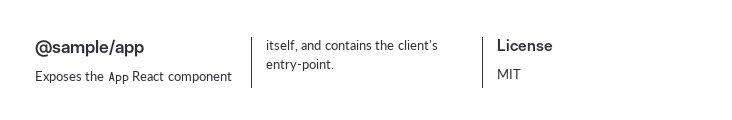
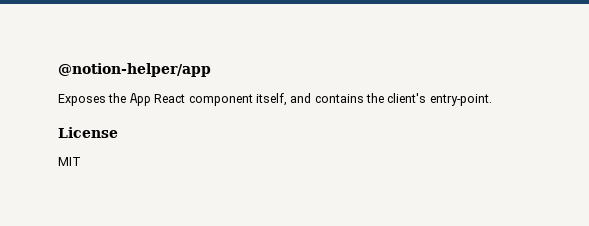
[35,39,144,57] @sample/app -> [58,63,211,77] @notion-helper/app

